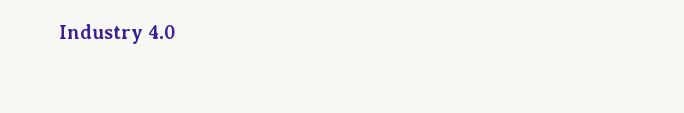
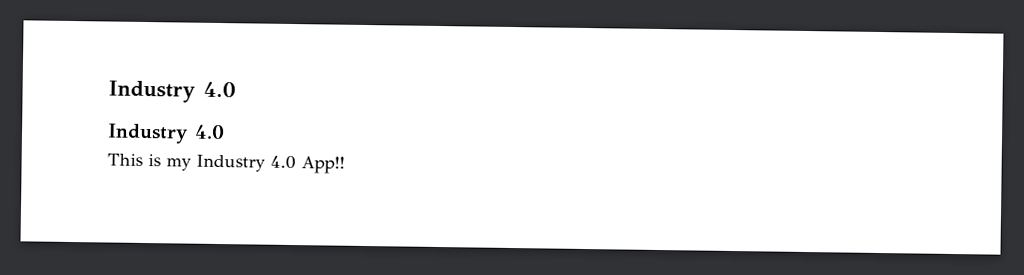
[59,24,176,44] Industry 4.0 -> [108,80,236,103] [107,123,225,144] [107,153,345,174] Industry 4.0 // Industry 4.0 // This is my Industry 4.0 App!!

